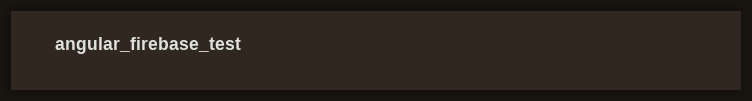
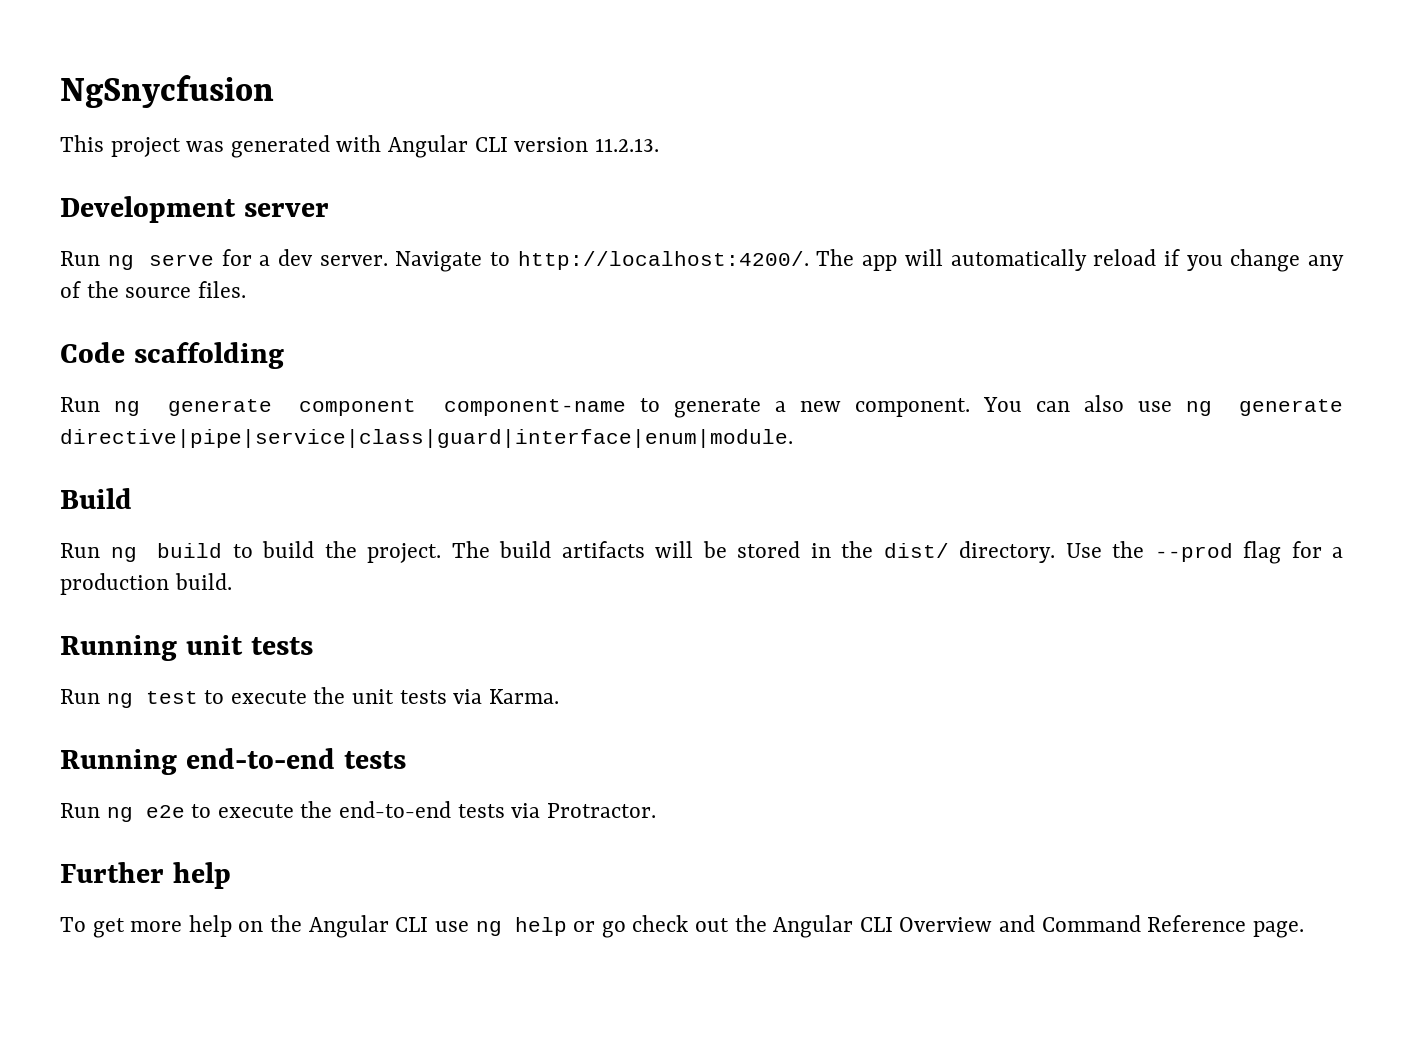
[55,37,241,54] angular_firebase_test -> [60,75,274,108] [60,135,659,158] [60,196,329,223] [60,249,1345,272] [60,281,246,298] [60,342,284,369] [60,395,1343,418] [60,429,793,448] [60,488,132,509] [60,541,1343,564] [60,573,232,595] [60,635,313,661] [60,687,559,708] [60,748,406,775] [60,801,656,822] [60,862,231,889] [60,915,1304,938] NgSnycfusion // This project was generated with Angular CLI version 11.2.13. // Development server // Run ng serve for a dev server. Navigate to http://localhost:4200/. The app will automatically reload if you change any of the source files. // Code scaffolding // Run ng generate component component-name to generate a new component. You can also use ng generate directive|pipe|service|class|guard|interface|enum|module. // Build // Run ng build to build the project. The build artifacts will be stored in the dist/ directory. Use the --prod flag for a production build. // Running unit tests // Run ng test to execute the unit tests via Karma. // Running end-to-end tests // Run ng e2e to execute the end-to-end tests via Protractor. // Further help // To get more help on the Angular CLI use ng help or go check out the Angular CLI Overview and Command Reference page.

